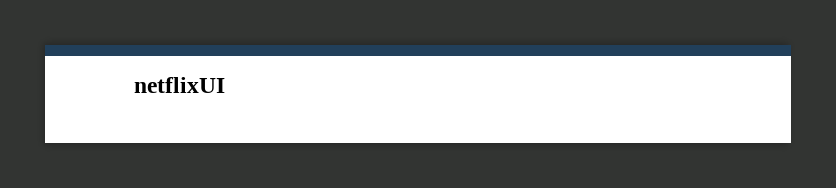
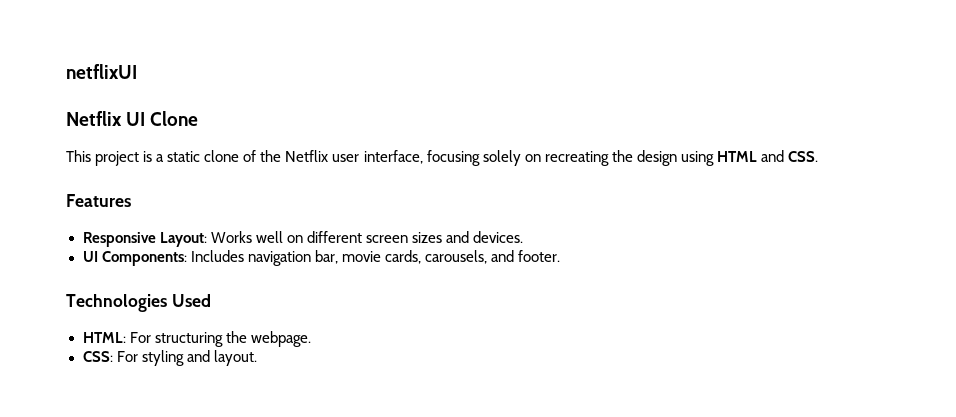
(225, 85) none -> [66,111,199,126] [66,150,818,166] [66,194,131,207] [82,231,523,247] [82,250,560,266] [66,294,211,312] [82,331,311,347] [82,350,257,366] // Netflix UI Clone // This project is a static clone of the Netflix user interface, focusing solely on recreating the design using HTML and CSS. // Features // Responsive Layout: Works well on different screen sizes and devices. // UI Components: Includes navigation bar, movie cards, carousels, and footer. // Technologies Used // HTML: For structuring the webpage. // CSS: For styling and layout.

